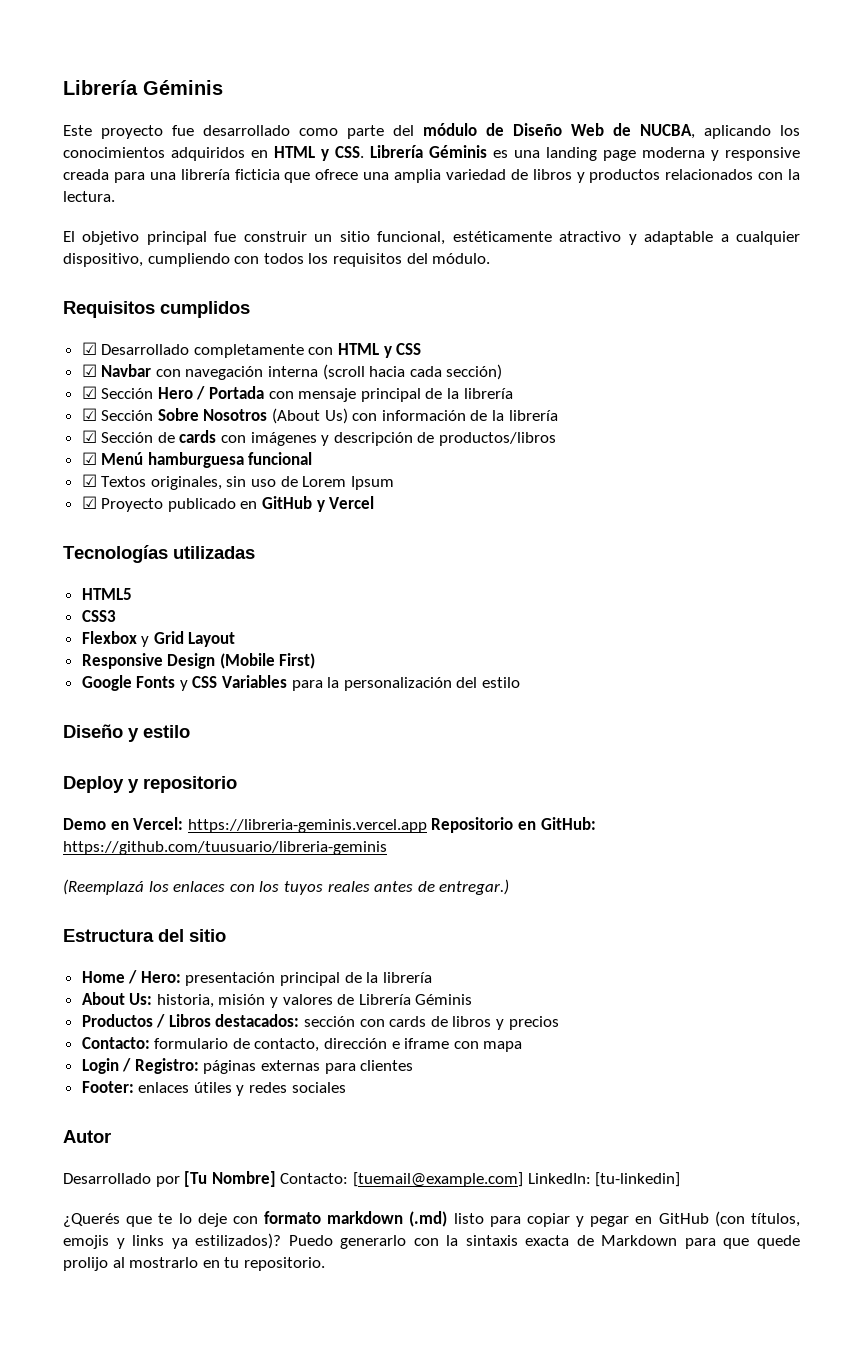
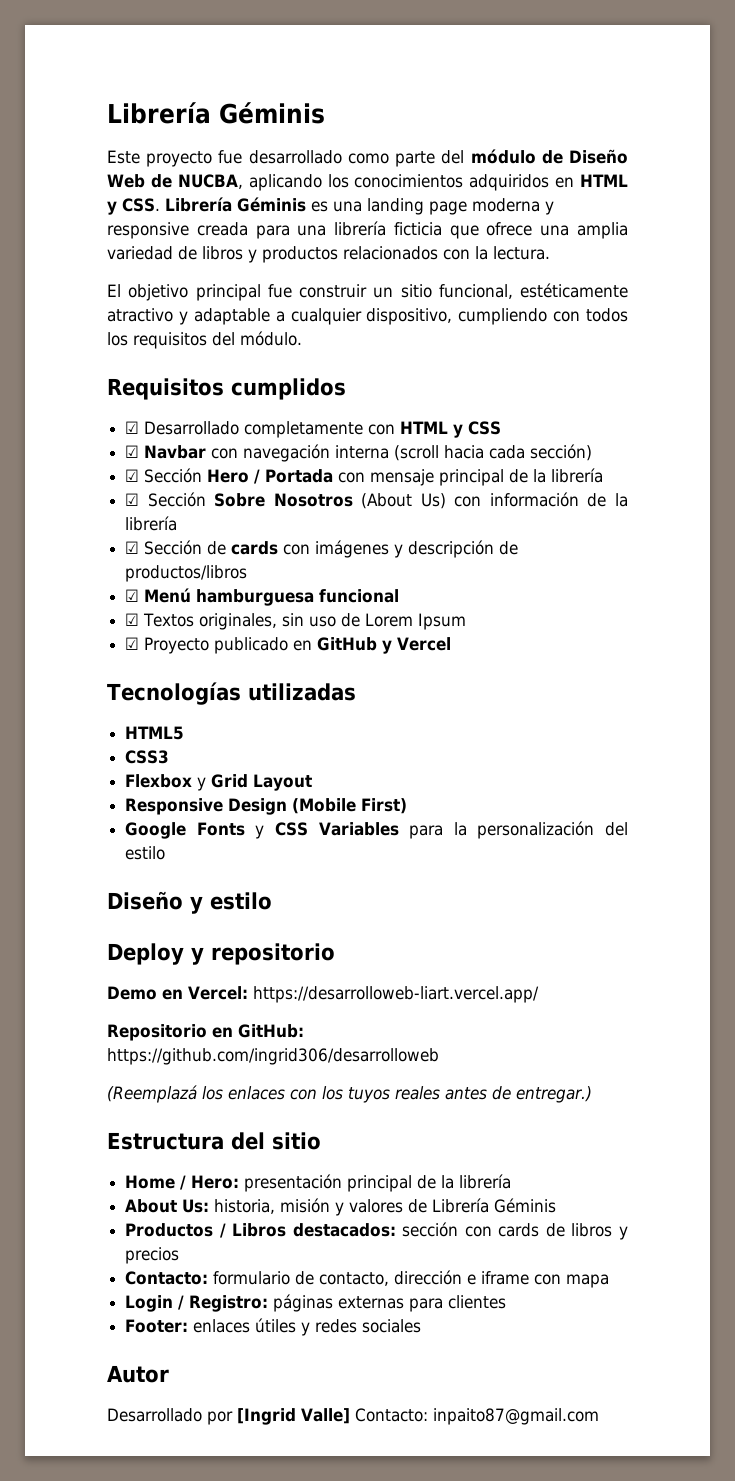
[187,819,427,833] https://libreria-geminis.vercel.app -> [252,986,539,1003] https://desarrolloweb-liart.vercel.app/ //
[63,841,387,855] https://github.com/tuusuario/libreria-geminis -> [107,1048,439,1065] https://github.com/ingrid306/desarrolloweb
[184,1171,681,1187] [63,1211,800,1227] [63,1233,800,1249] [63,1257,325,1271] [Tu Nombre] Contacto: [tuemail@example.com] LinkedIn: [tu-linkedin] // ¿Querés que te lo deje con formato markdown (.md) listo para copiar y pegar en GitHub (con títulos, emojis y links ya estilizados)? Puedo generarlo con la sintaxis exacta de Markdown para que quede prolijo al mostrarlo en tu repositorio. -> [237,1408,599,1425] [Ingrid Valle] Contacto: inpaito87@gmail.com

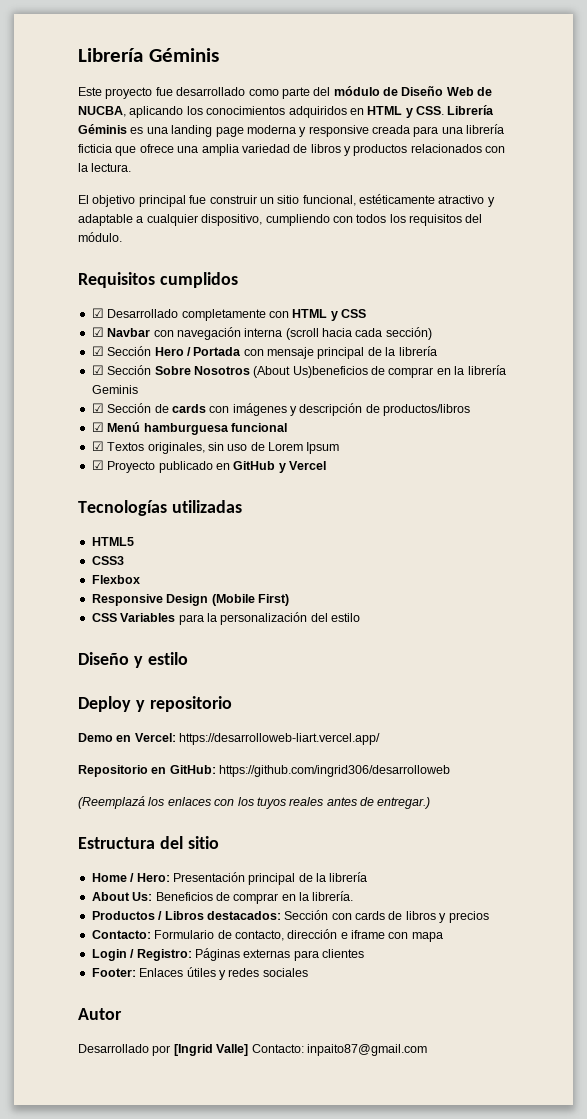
[420,492,628,509] [125,516,178,531] Us) con información de la librería -> [292,365,506,378] [91,385,138,394] Us)beneficios de comprar en la librería Geminis
[197,774,313,791] y Grid Layout -> (140, 579) none
[125,822,265,839] Google Fonts y -> (289, 600) none
[244,1174,343,1192] presentación -> [172,872,245,882] Presentación
[214,1198,557,1216] historia, misión y valores de Librería Géminis -> [155,891,354,904] Beneficios de comprar en la librería.
[402,1222,459,1237] sección -> [284,910,329,920] Sección
[213,1271,291,1285] formulario -> [154,930,215,939] Formulario
[273,1294,334,1312] páginas -> [194,948,240,961] Páginas
[193,1319,251,1333] enlaces -> [139,968,184,977] Enlaces

